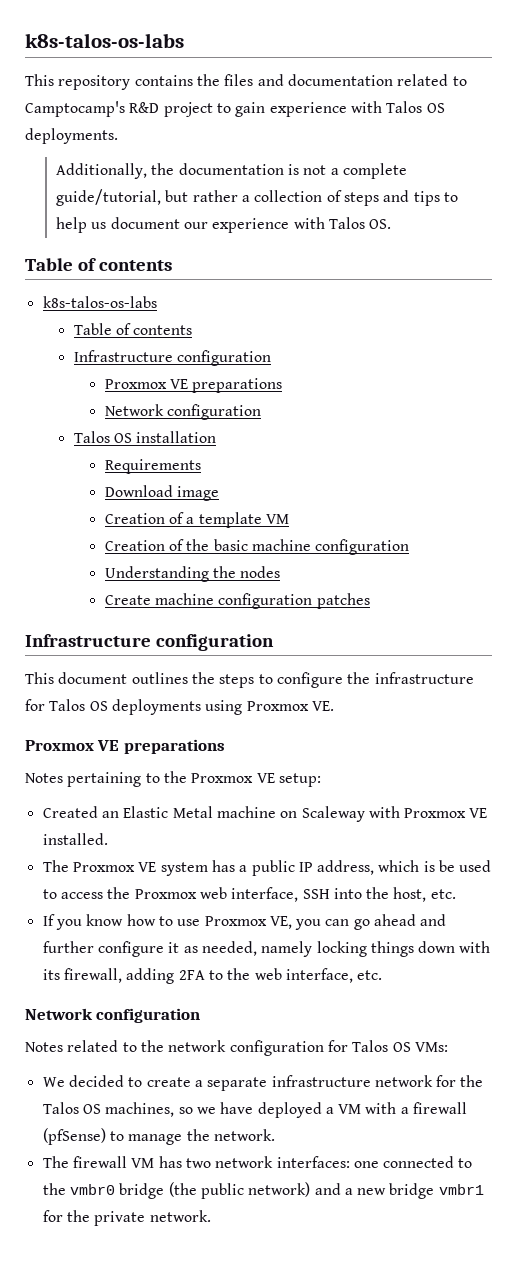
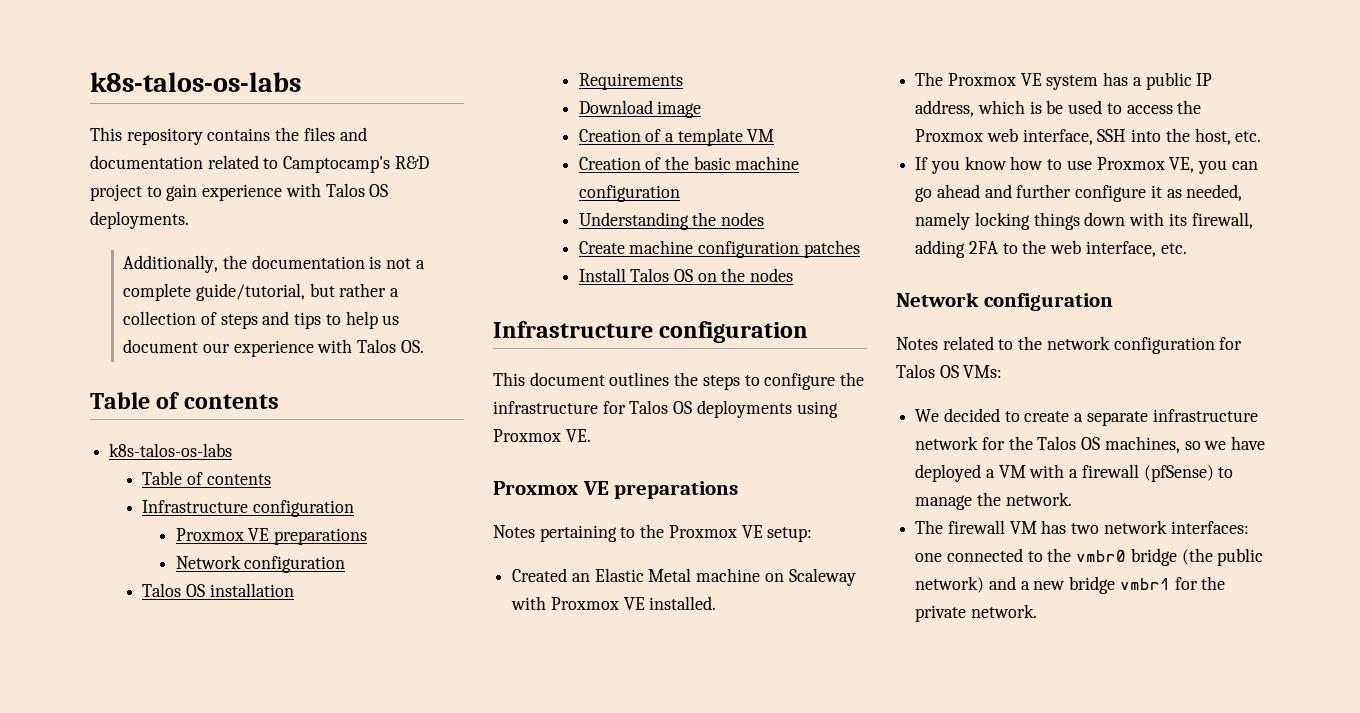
(370, 601) none -> [578,268,794,282] // Install Talos OS on the nodes

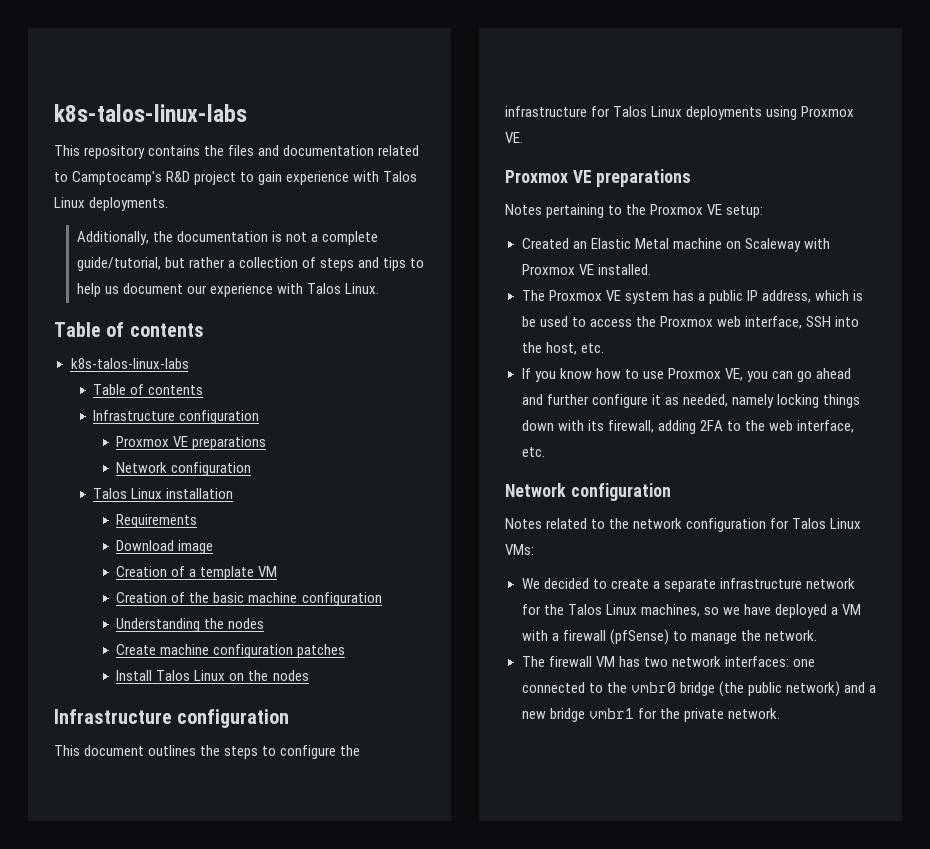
[90,72,301,92] k8s-talos-os-labs -> [54,104,247,122] k8s-talos-linux-labs
[369,184,389,197] OS -> [54,197,85,208] Linux
[400,340,424,353] [90,392,279,409] [109,443,233,457] OS. // Table of contents // k8s-talos-os-labs -> [345,283,380,294] [54,322,204,337] [70,358,189,369] Linux. // Table of contents // k8s-talos-linux-labs
[186,584,206,597] OS -> [131,488,163,499] Linux
[673,269,693,282] OS -> [194,670,226,681] Linux
[673,401,693,414] OS -> [651,106,683,117] Linux
[939,365,959,378] OS -> [830,518,862,529] Linux
[1081,437,1101,450] OS -> [605,604,637,615] Linux

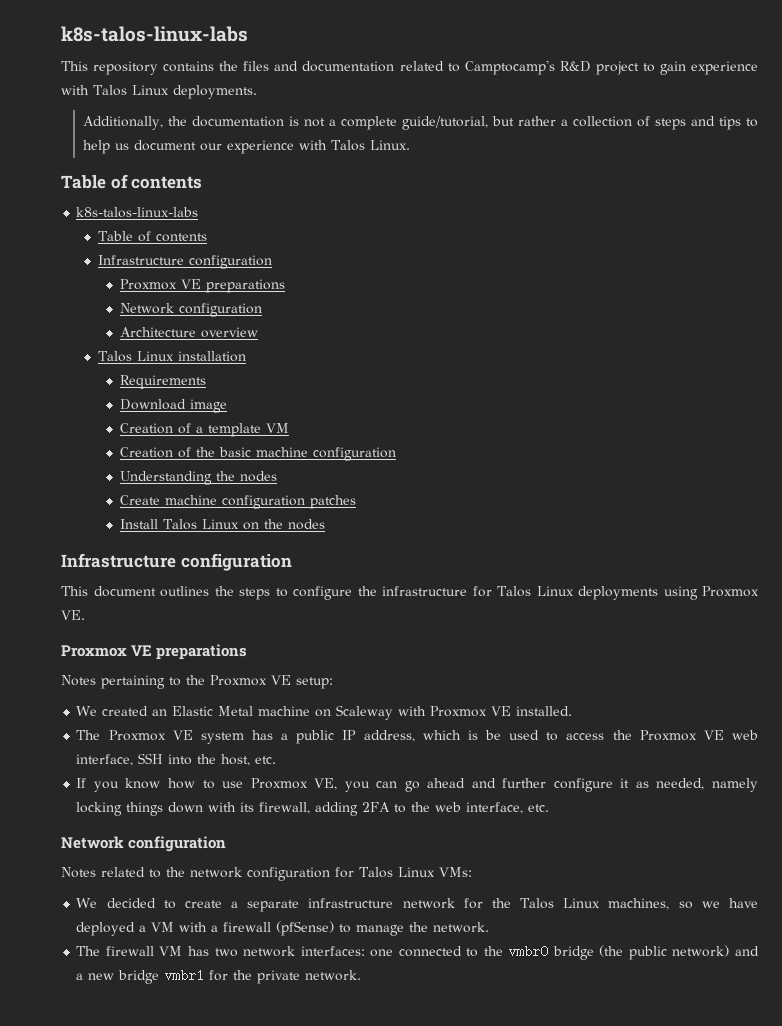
(252, 469) none -> [119,327,258,338] // Architecture overview
[521,238,569,249] Created -> [76,706,149,716] We created
(713, 321) none -> [703,730,724,740] VE

